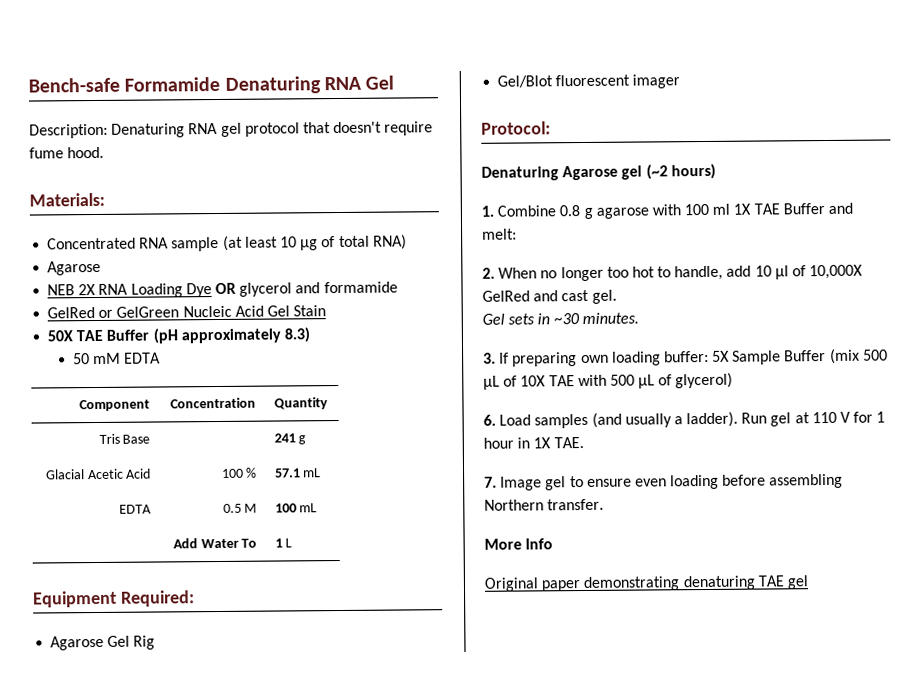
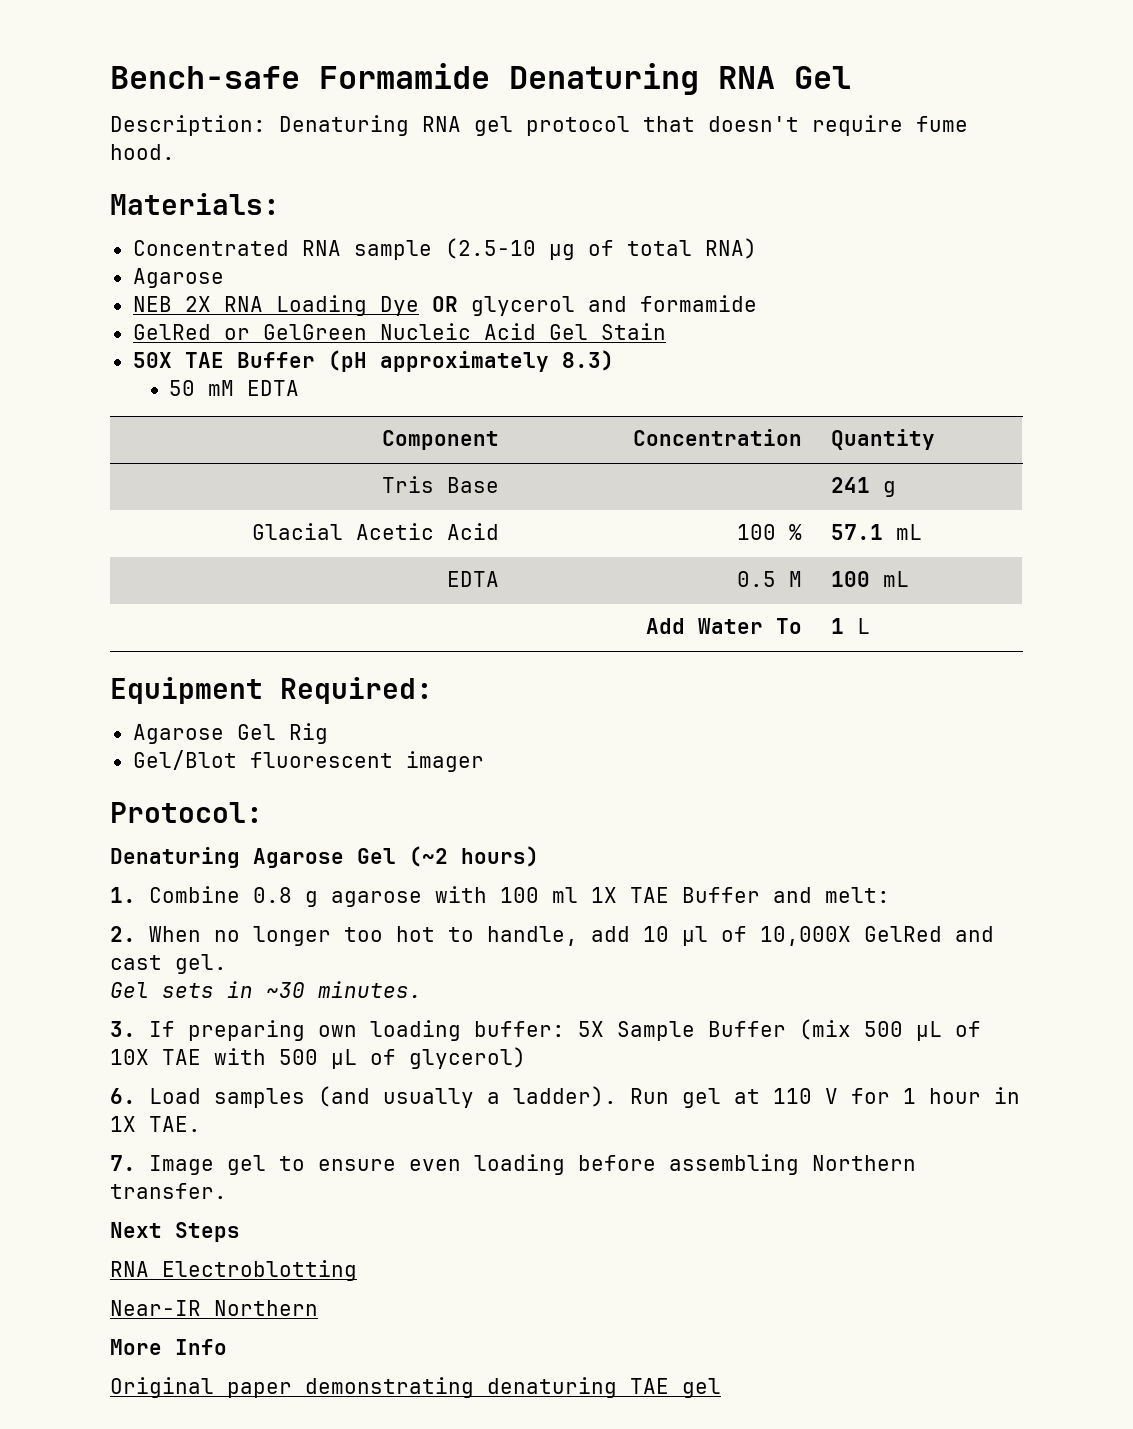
[222,235,297,251] (at least 10 -> [444,238,536,259] (2.5-10
[621,165,643,180] gel -> [357,848,396,864] Gel
(605, 504) none -> [110,1222,240,1242] [110,1260,357,1281] [110,1300,318,1316] // Next Steps // RNA Electroblotting // Near-IR Northern

